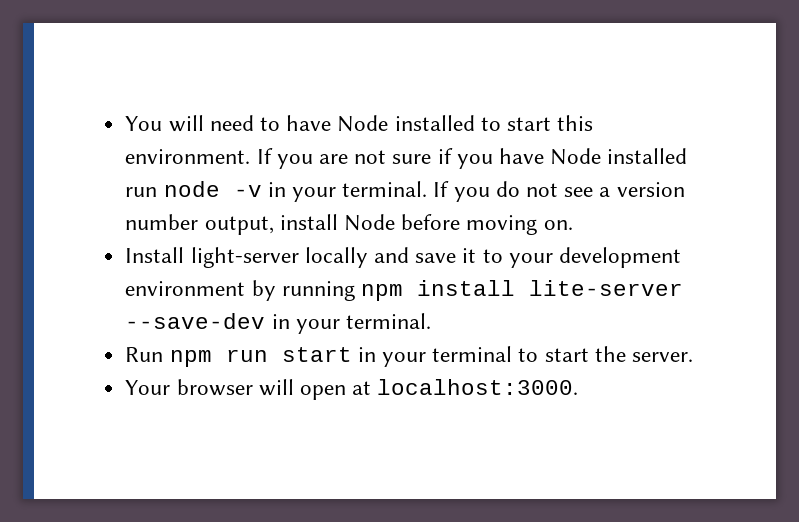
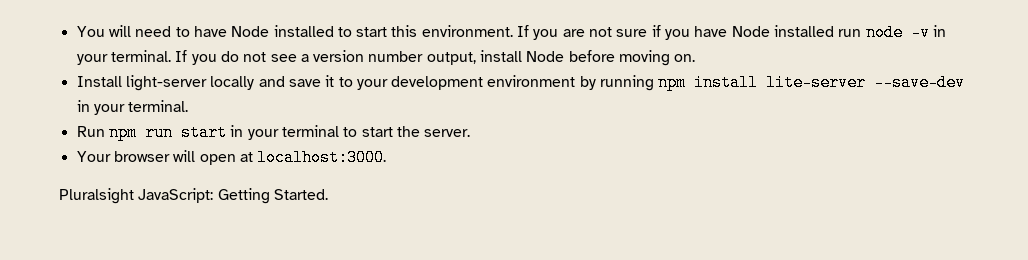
(579, 387) none -> [59,188,328,204] // Pluralsight JavaScript: Getting Started.

